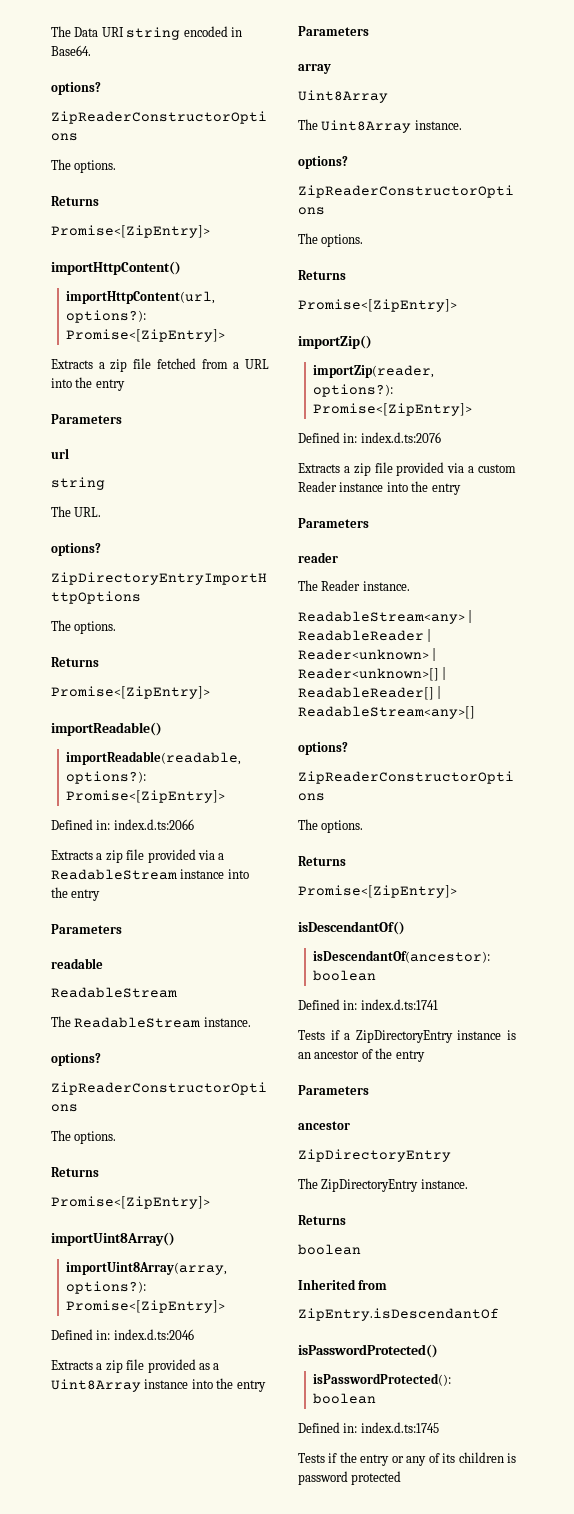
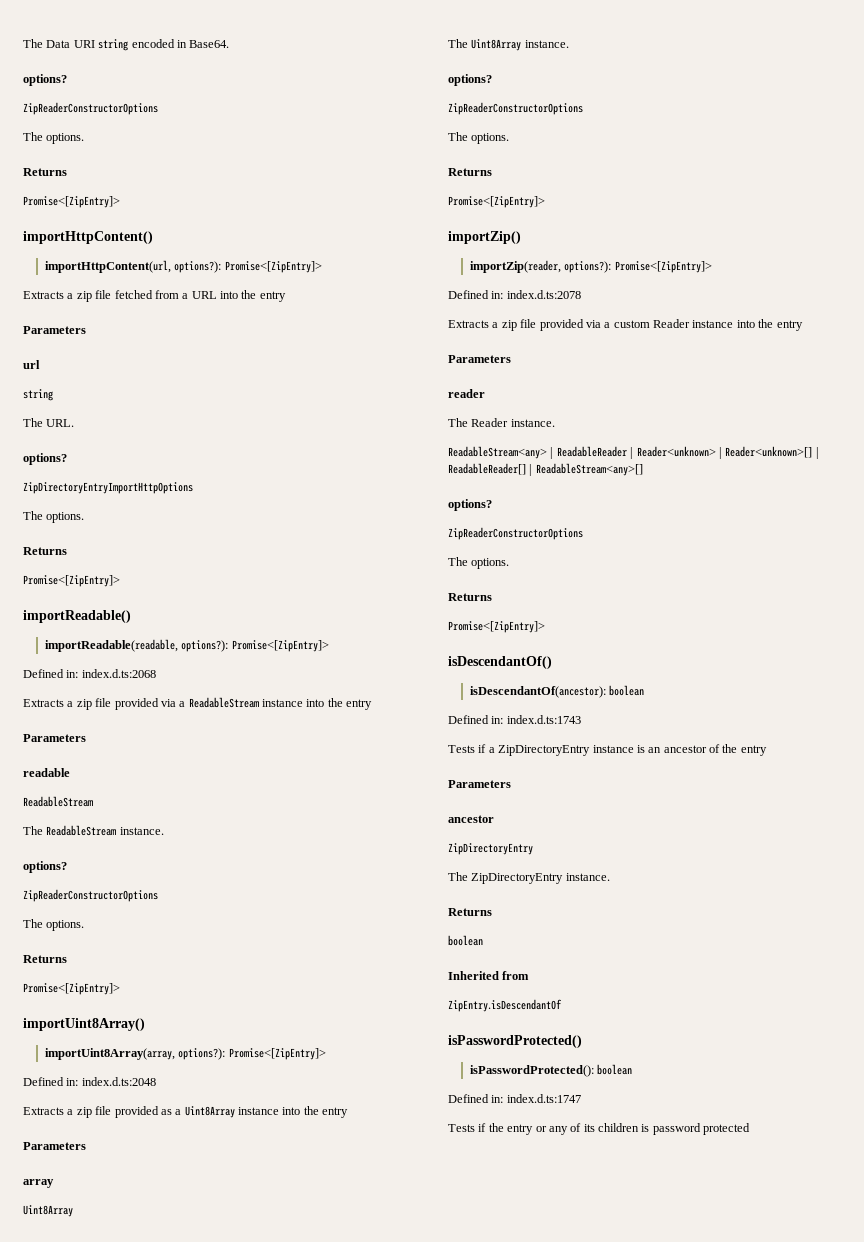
[113,819,194,830] index.d.ts:2066 -> [81,669,156,678] index.d.ts:2068
[113,1329,194,1340] index.d.ts:2046 -> [81,1077,156,1086] index.d.ts:2048
[360,432,441,443] index.d.ts:2076 -> [506,290,581,299] index.d.ts:2078
[360,999,438,1010] index.d.ts:1741 -> [506,715,581,724] index.d.ts:1743
[360,1422,439,1433] index.d.ts:1745 -> [506,1094,581,1103] index.d.ts:1747

